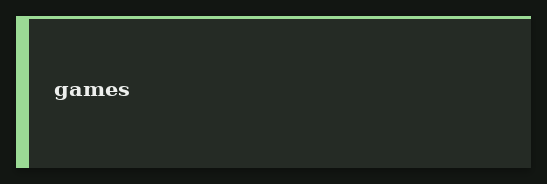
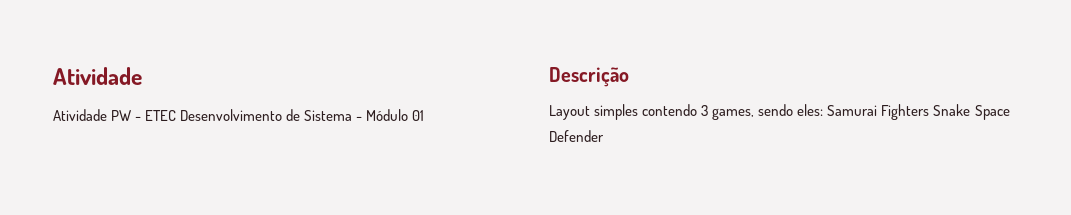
[54,86,130,100] games -> [53,67,142,85] [53,109,425,121] [549,67,629,87] [549,104,1010,120] [549,130,604,142] Atividade // Atividade PW - ETEC Desenvolvimento de Sistema - Módulo 01 // Descrição // Layout simples contendo 3 games, sendo eles: Samurai Fighters Snake Space Defender

